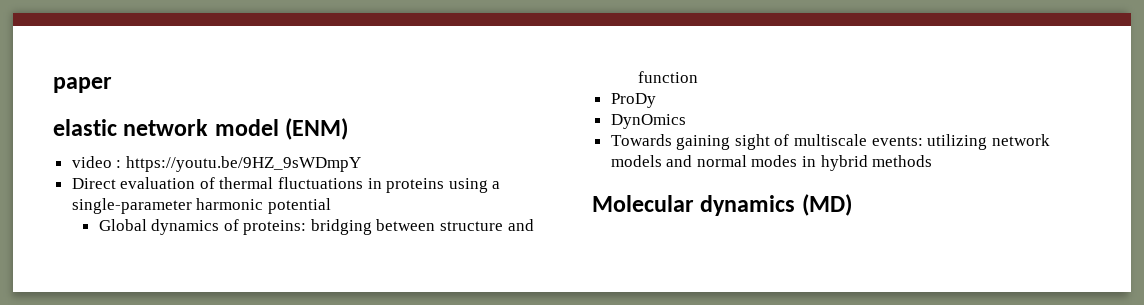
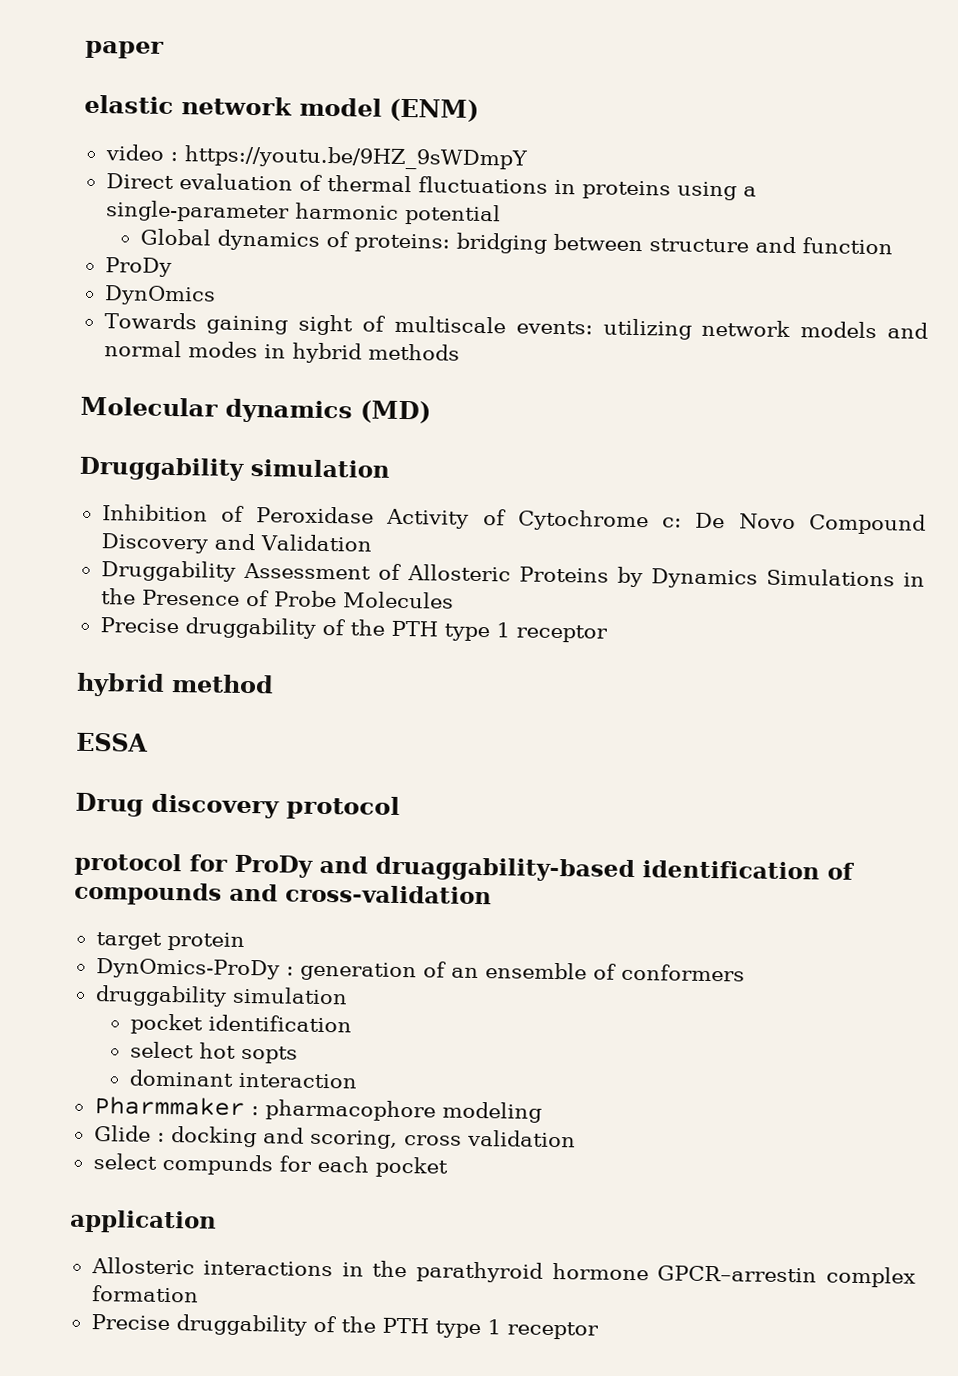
(852, 205) none -> [79,456,390,481] [101,504,926,535] [100,533,372,554] [100,560,925,589] [100,588,454,609] [99,617,608,643] [76,672,274,697] [76,732,148,752] [75,792,400,820] [74,852,855,883] [74,881,492,906] [95,931,245,951] [95,958,745,982] [94,985,348,1007] [129,1013,352,1035] [129,1041,298,1064] [128,1069,357,1089] [93,1096,542,1123] [93,1125,576,1149] [92,1153,448,1178] [69,1209,217,1234] [90,1257,916,1288] [91,1285,199,1303] [90,1314,599,1340] // Druggability simulation // Inhibition of Peroxidase Activity of Cytochrome c: De Novo Compound Discovery and Validation // Druggability Assessment of Allosteric Proteins by Dynamics Simulations in the Presence of Probe Molecules // Precise druggability of the PTH type 1 receptor // hybrid method // ESSA // Drug discovery protocol // protocol for ProDy and druaggability-based identification of compounds and cross-validation // target protein // DynOmics-ProDy : generation of an ensemble of conformers // druggability simulation // pocket identification // select hot sopts // dominant interaction // Pharmmaker : pharmacophore modeling // Glide : docking and scoring, cross validation // select compunds for each pocket // application // Allosteric interactions in the parathyroid hormone GPCR–arrestin complex formation // Precise druggability of the PTH type 1 receptor

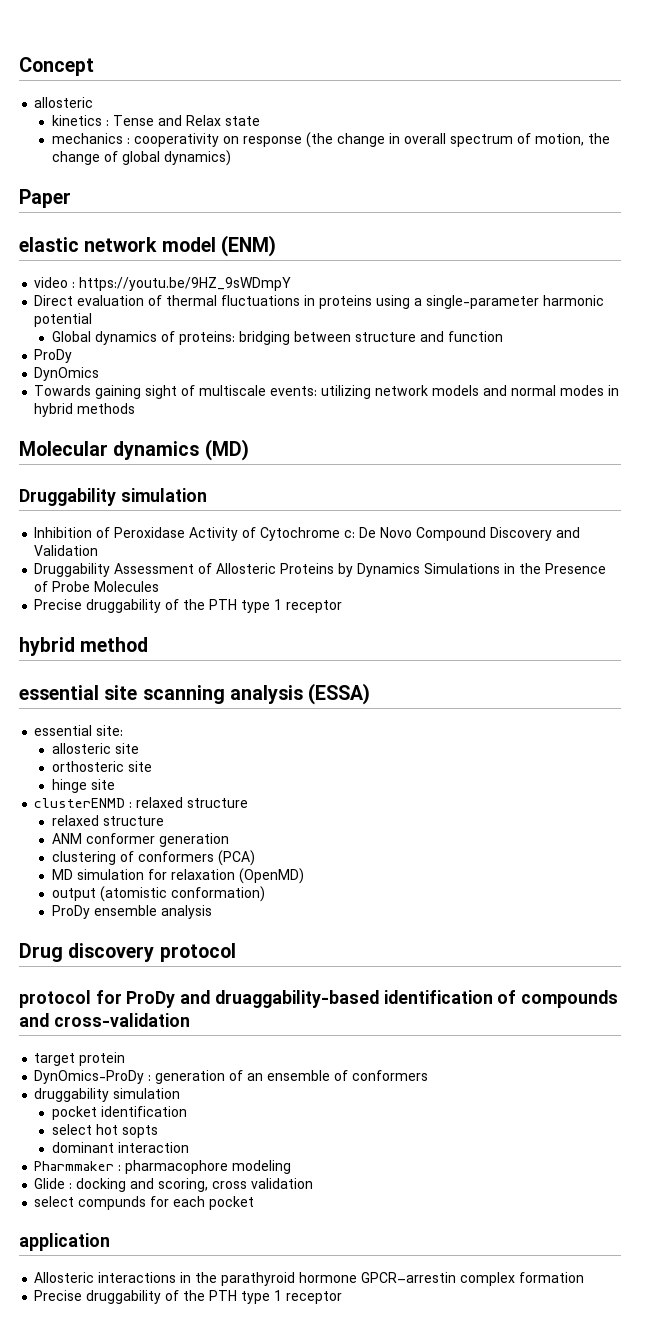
[85,40,164,59] paper -> [19,57,94,76] [34,97,94,108] [51,115,260,126] [51,132,610,148] [51,150,231,166] [19,189,71,208] Concept // allosteric // kinetics : Tense and Relax state // mechanics : cooperativity on response (the change in overall spectrum of motion, the change of global dynamics) // Paper
[76,732,148,752] ESSA -> [19,683,371,705] [34,725,124,736] [51,743,139,754] [51,761,152,772] [51,779,115,793] [34,797,249,808] [51,815,164,826] [51,833,229,847] [51,850,255,866] [51,868,304,884] [51,886,265,902] [51,905,212,919] essential site scanning analysis (ESSA) // essential site: // allosteric site // orthosteric site // hinge site // clusterENMD : relaxed structure // relaxed structure // ANM conformer generation // clustering of conformers (PCA) // MD simulation for relaxation (OpenMD) // output (atomistic conformation) // ProDy ensemble analysis

